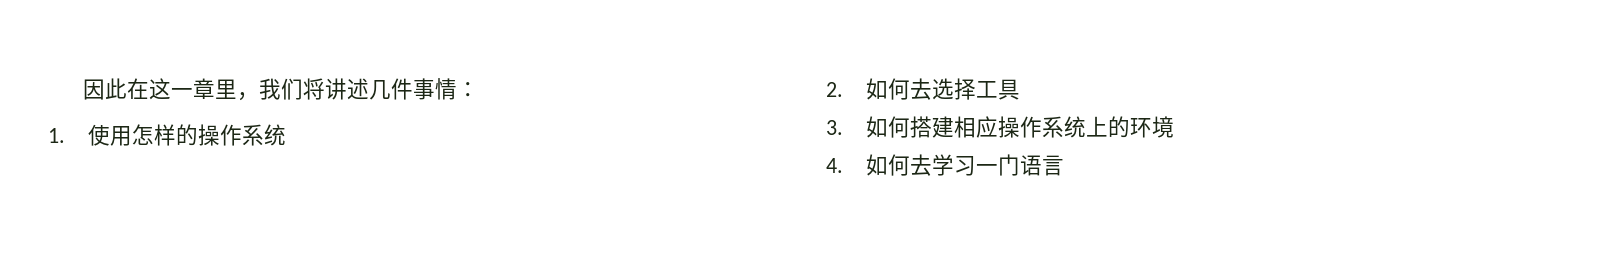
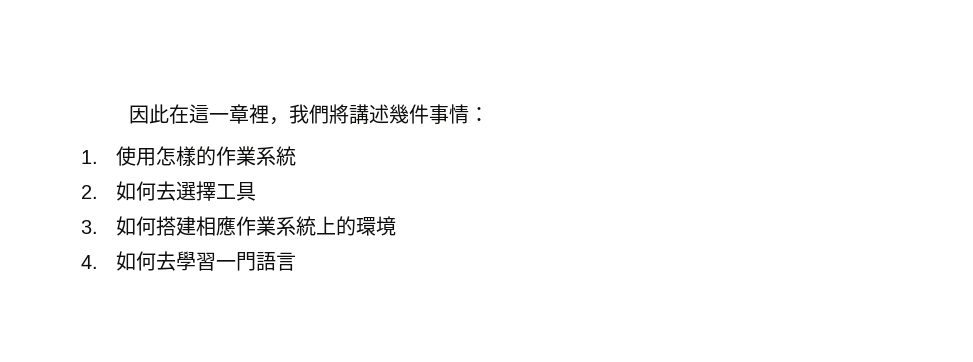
[148,78,391,101] 这一章里，我们将讲述几 -> [188,104,409,125] 這一章裡，我們將講述幾
[154,124,287,146] 样的操作系统 -> [176,146,297,166] 樣的作業系統
[932,78,977,100] 选择 -> [176,181,217,201] 選擇
[976,116,1153,138] 应操作系统上的环 -> [216,216,377,236] 應作業系統上的環
[932,154,1043,176] 学习一门语 -> [176,251,277,271] 學習一門語

